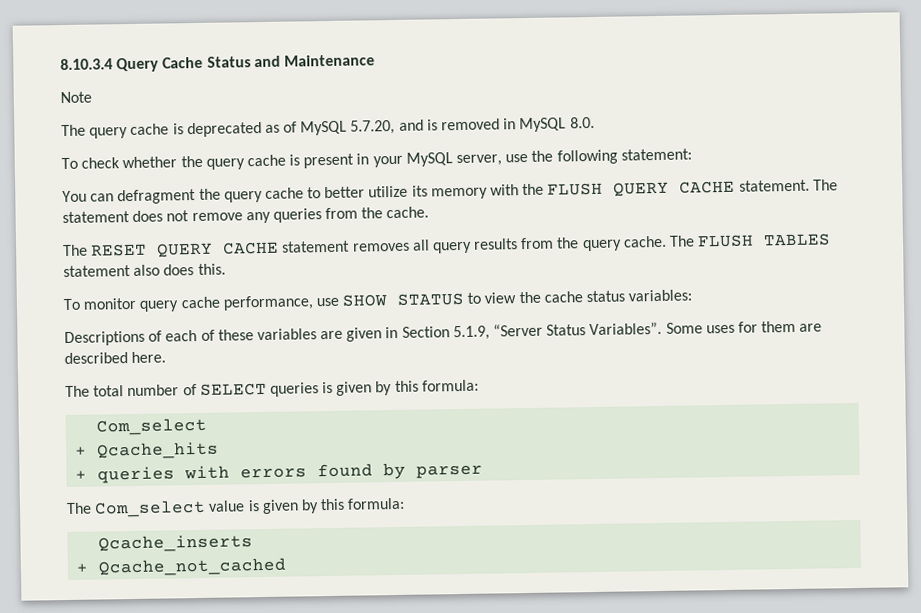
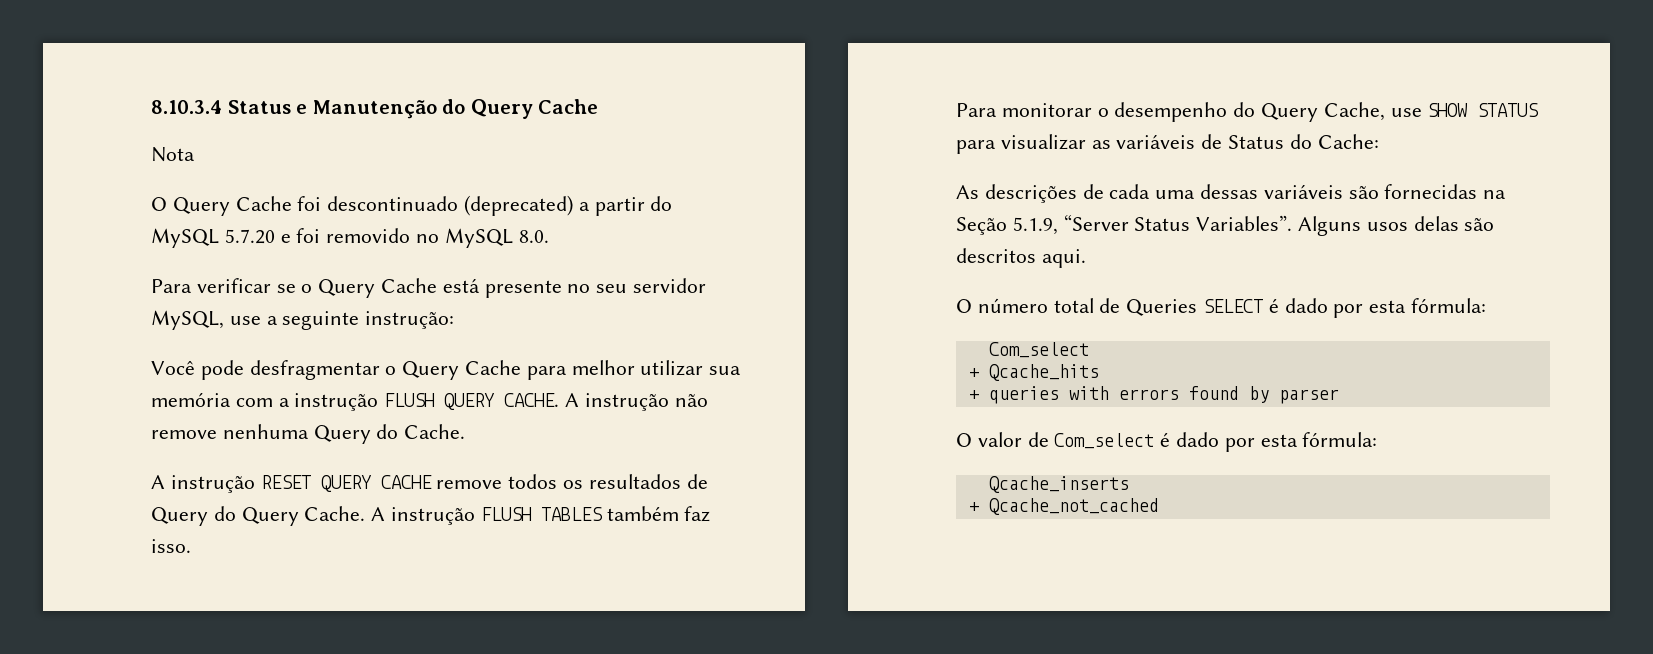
[116,54,375,73] [60,91,92,104] [61,116,595,139] [61,148,692,170] [62,179,838,205] [62,206,430,224] [63,233,832,258] [63,263,226,278] [63,289,693,312] [64,320,823,347] [64,351,167,365] [65,379,479,398] Query Cache Status and Maintenance // Note // The query cache is deprecated as of MySQL 5.7.20, and is removed in MySQL 8.0. // To check whether the query cache is present in your MySQL server, use the following statement: // You can defragment the query cache to better utilize its memory with the FLUSH QUERY CACHE statement. The statement does not remove any queries from the cache. // The RESET QUERY CACHE statement removes all query results from the query cache. The FLUSH TABLES statement also does this. // To monitor query cache performance, use SHOW STATUS to view the cache status variables: // Descriptions of each of these variables are given in Section 5.1.9, “Server Status Variables”. Some uses for them are described here. // The total number of SELECT queries is given by this formula: -> [227,99,599,119] [151,147,195,162] [151,195,673,216] [151,228,549,248] [151,278,707,298] [151,310,455,330] [151,360,742,380] [151,392,708,411] [151,424,466,444] [151,474,708,493] [151,506,711,526] [151,539,191,553] [956,102,1540,122] [956,134,1379,154] [956,184,1507,203] [956,214,1495,236] [956,248,1086,268] [956,298,1487,318] Status e Manutenção do Query Cache // Nota // O Query Cache foi descontinuado (deprecated) a partir do MySQL 5.7.20 e foi removido no MySQL 8.0. // Para verificar se o Query Cache está presente no seu servidor MySQL, use a seguinte instrução: // Você pode desfragmentar o Query Cache para melhor utilizar sua memória com a instrução FLUSH QUERY CACHE. A instrução não remove nenhuma Query do Cache. // A instrução RESET QUERY CACHE remove todos os resultados de Query do Query Cache. A instrução FLUSH TABLES também faz isso. // Para monitorar o desempenho do Query Cache, use SHOW STATUS para visualizar as variáveis de Status do Cache: // As descrições de cada uma dessas variáveis são fornecidas na Seção 5.1.9, “Server Status Variables”. Alguns usos delas são descritos aqui. // O número total de Queries SELECT é dado por esta fórmula:
[66,497,406,518] The Com_select value is given by this formula: -> [956,432,1378,452] O valor de Com_select é dado por esta fórmula:

